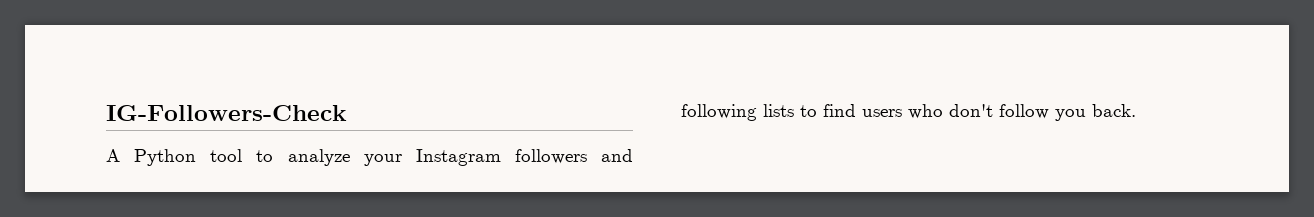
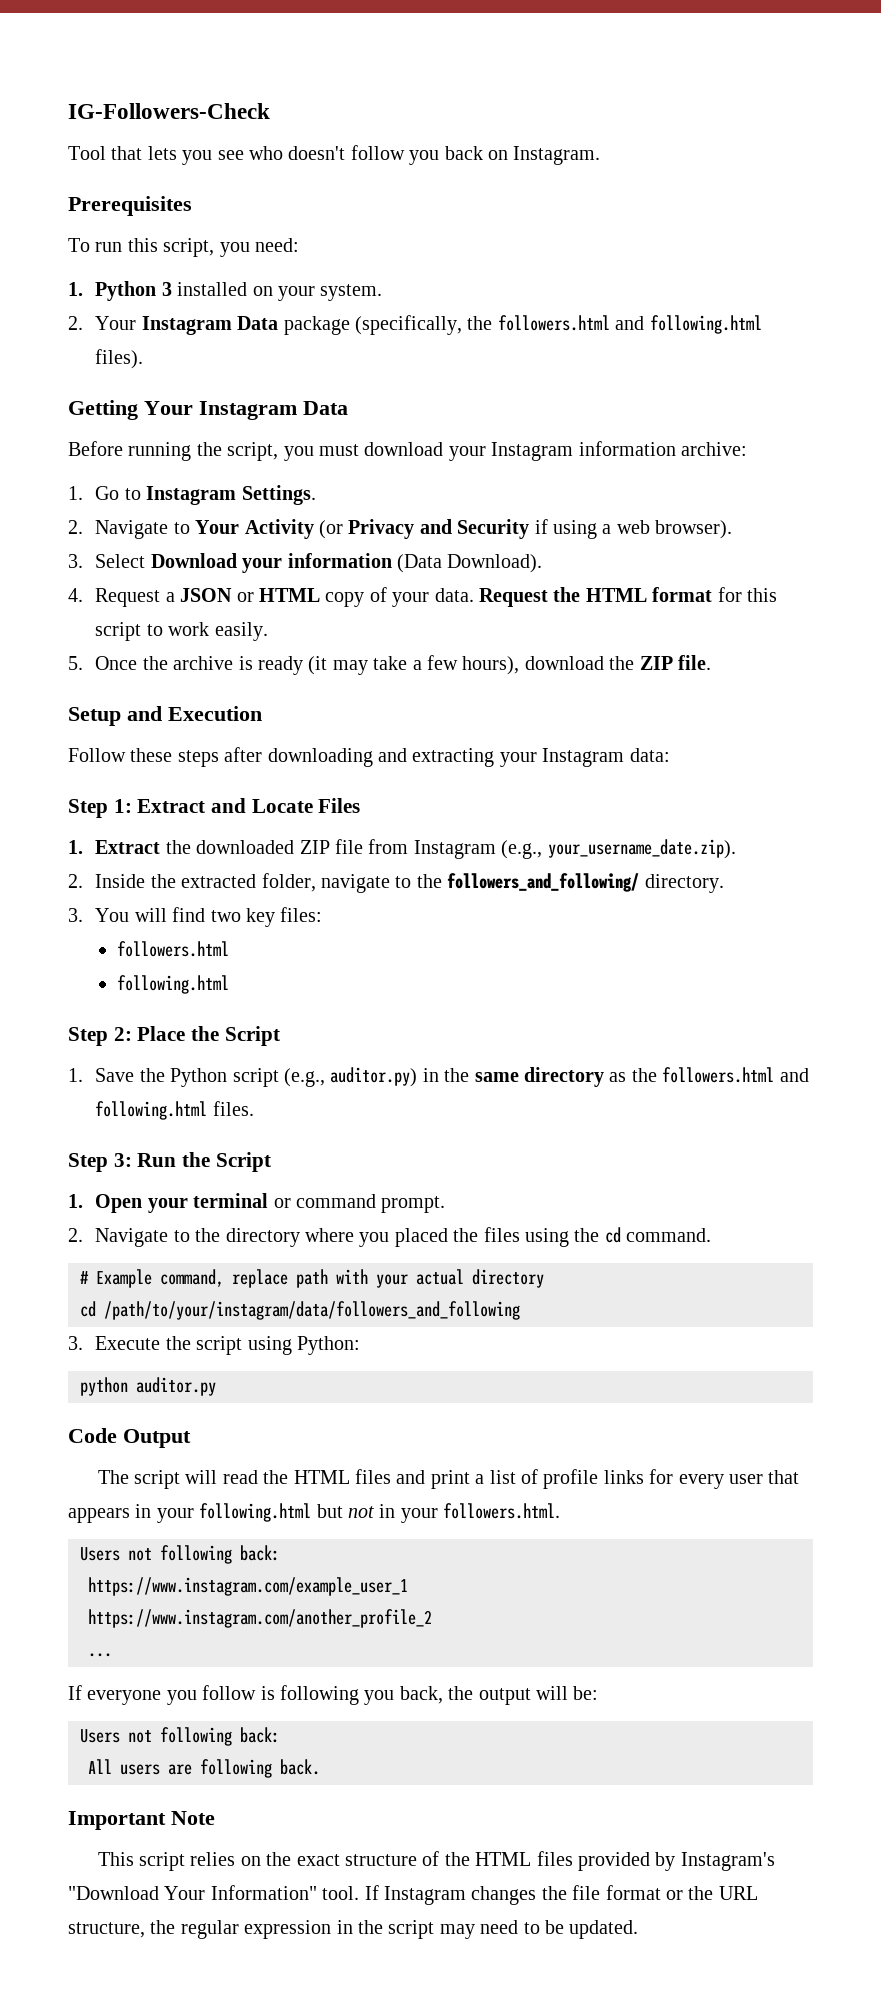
[106,149,633,166] [681,104,1136,121] A Python tool to analyze your Instagram followers and following lists to find users who don't follow you back. -> [68,145,601,165] [68,196,192,216] [68,238,299,257] [68,281,383,301] [68,315,762,335] [95,349,144,369] [68,400,348,420] [68,441,747,461] [68,485,316,505] [68,519,733,539] [68,553,543,573] [68,587,778,607] [95,622,268,641] [68,655,712,675] [68,706,262,726] [68,747,670,767] [68,798,361,818] [68,839,736,859] [68,873,724,893] [68,907,323,927] [117,941,230,957] [117,975,230,994] [68,1026,280,1046] [68,1067,809,1087] [95,1101,254,1120] [68,1152,271,1172] [68,1193,446,1213] [68,1227,712,1247] [80,1269,544,1288] [80,1301,520,1320] [68,1336,361,1355] [80,1377,216,1396] [68,1428,191,1448] [97,1469,800,1489] [68,1503,561,1523] [80,1545,280,1564] [88,1577,408,1596] [88,1609,432,1628] [88,1653,112,1657] [68,1685,599,1705] [80,1727,280,1746] [88,1759,320,1778] [68,1811,215,1830] [97,1851,775,1871] [68,1885,758,1905] [68,1920,639,1939] Tool that lets you see who doesn't follow you back on Instagram. // Prerequisites // To run this script, you need: // 1. Python 3 installed on your system. // 2. Your Instagram Data package (specifically, the followers.html and following.html files). // Getting Your Instagram Data // Before running the script, you must download your Instagram information archive: // 1. Go to Instagram Settings. // 2. Navigate to Your Activity (or Privacy and Security if using a web browser). // 3. Select Download your information (Data Download). // 4. Request a JSON or HTML copy of your data. Request the HTML format for this script to work easily. // 5. Once the archive is ready (it may take a few hours), download the ZIP file. // Setup and Execution // Follow these steps after downloading and extracting your Instagram data: // Step 1: Extract and Locate Files // 1. Extract the downloaded ZIP file from Instagram (e.g., your_username_date.zip). // 2. Inside the extracted folder, navigate to the followers_and_following/ directory. // 3. You will find two key files: // followers.html // following.html // Step 2: Place the Script // 1. Save the Python script (e.g., auditor.py) in the same directory as the followers.html and following.html files. // Step 3: Run the Script // 1. Open your terminal or command prompt. // 2. Navigate to the directory where you placed the files using the cd command. // # Example command, replace path with your actual directory // cd /path/to/your/instagram/data/followers_and_following // 3. Execute the script using Python: // python auditor.py // Code Output // The script will read the HTML files and print a list of profile links for every user that appears in your following.html but not in your followers.html. // Users not following back: // https://www.instagram.com/example_user_1 // https://www.instagram.com/another_profile_2 // ... // If everyone you follow is following you back, the output will be: // Users not following back: // All users are following back. // Important Note // This script relies on the exact structure of the HTML files provided by Instagram's "Download Your Information" tool. If Instagram changes the file format or the URL structure, the regular expression in the script may need to be updated.

